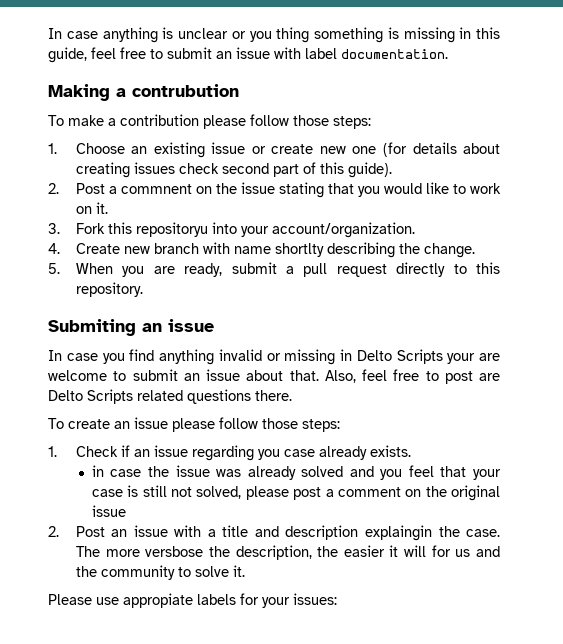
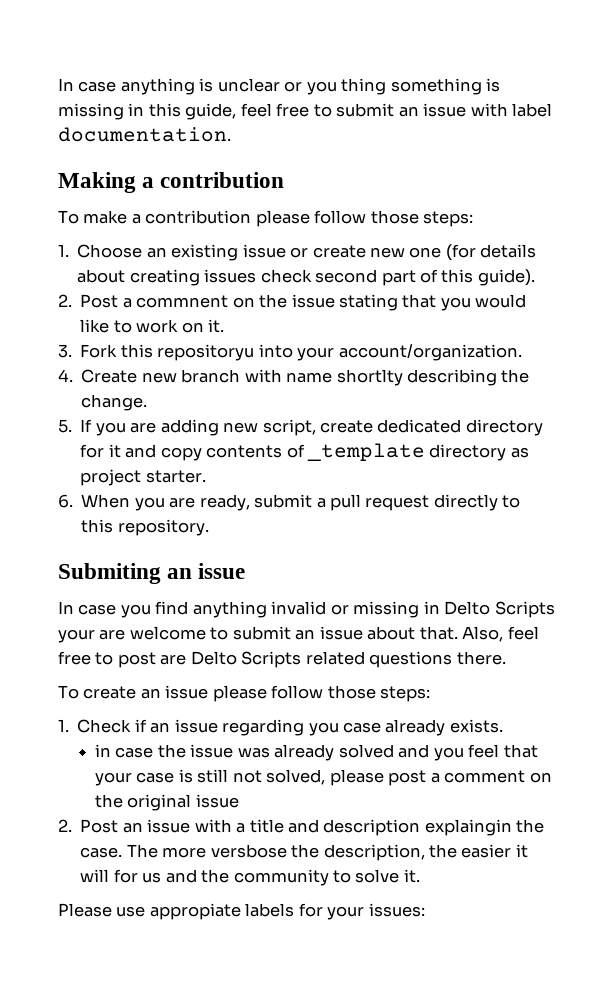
[132,84,239,97] contrubution -> [160,172,285,188] contribution
(60, 268) none -> [80,419,543,436] [80,443,529,461] [80,469,206,486] [58,494,73,508] If you are adding new script, create dedicated directory for it and copy contents of _template directory as project starter. // 6.

